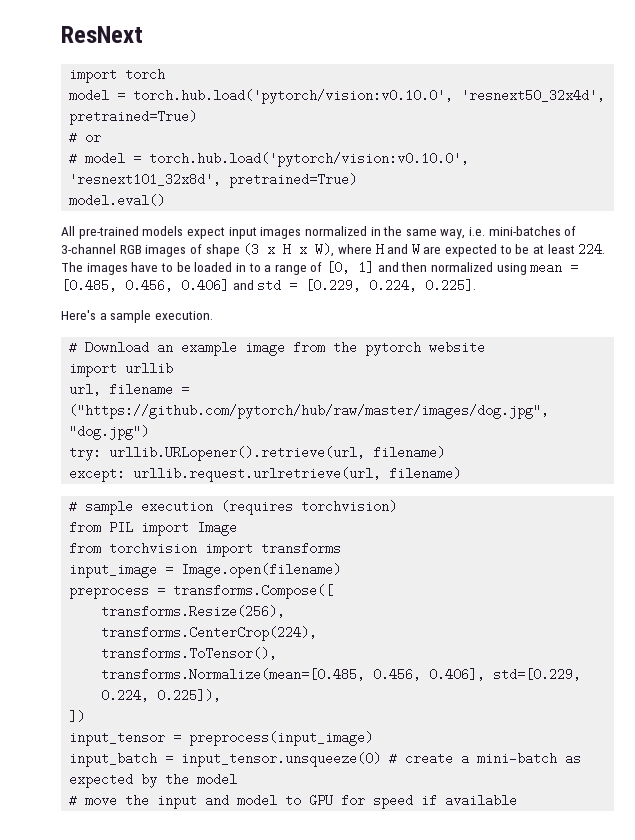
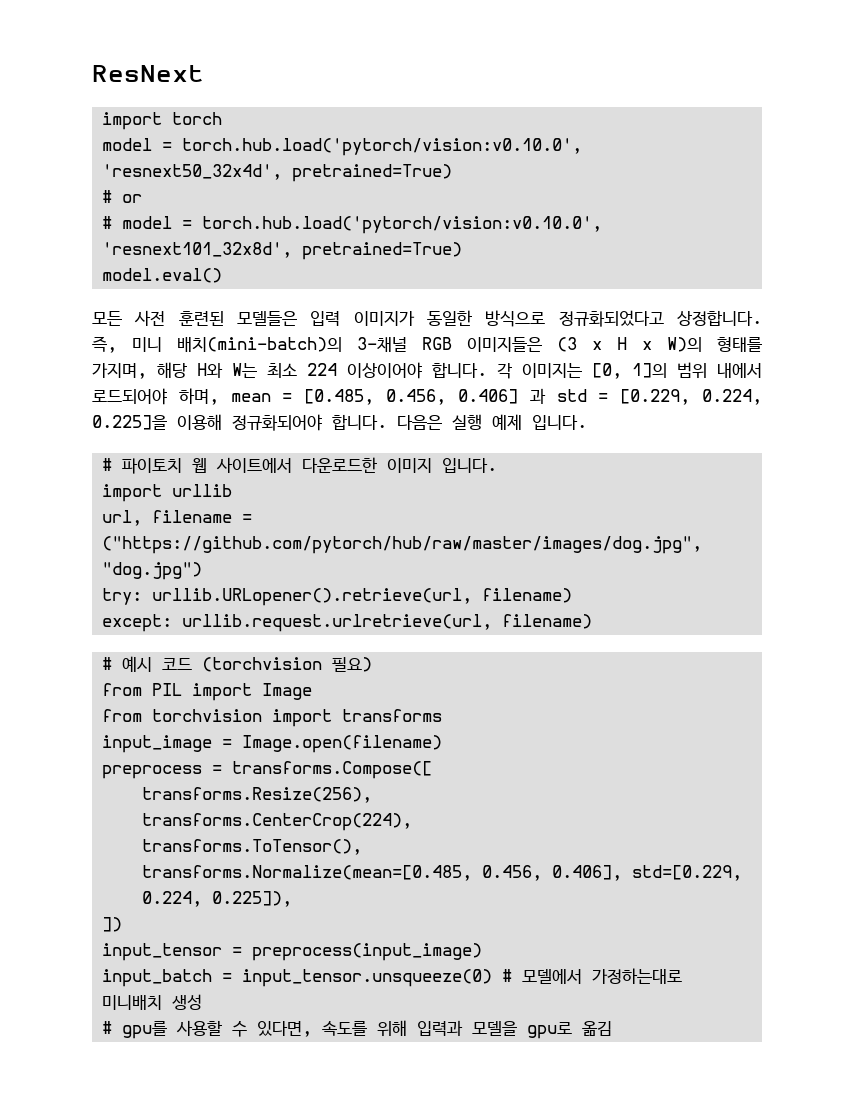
[61,226,577,239] [61,243,606,257] [61,261,527,275] All pre-trained models expect input images normalized in the same way, i.e. mini-batches of 3-channel RGB images of shape (3 x H x W), where H and W are expected to be at least 224. The images have to be loaded in to a range of [0, 1] and then normalized using -> [92,310,762,327] [92,336,762,353] [92,362,762,379] [92,388,219,405] 모든 사전 훈련된 모델들은 입력 이미지가 동일한 방식으로 정규화되었다고 상정합니다. 즉, 미니 배치(mini-batch)의 3-채널 RGB 이미지들은 (3 x H x W)의 형태를 가지며, 해당 H와 W는 최소 224 이상이어야 합니다. 각 이미지는 [0, 1]의 범위 내에서 로드되어야 하며,
[232,280,254,290] and -> [529,388,546,404] 과
[425,279,477,292] [61,310,213,323] [69,341,486,356] 0.225]. // Here's a sample execution. // # Download an example image from the pytorch website -> [92,414,587,431] [102,457,498,474] 0.225]을 이용해 정규화되어야 합니다. 다음은 실행 예제 입니다. // # 파이토치 웹 사이트에서 다운로드한 이미지 입니다.
[85,500,398,515] sample execution (requires torchvision) -> [122,656,373,672] 예시 코드 (torchvision 필요)
[405,752,582,765] [69,773,238,788] [69,794,518,809] create a mini-batch as expected by the model // # move the input and model to GPU for speed if available -> [522,968,683,984] [102,994,203,1010] [102,1020,613,1039] 모델에서 가정하는대로 미니배치 생성 // # gpu를 사용할 수 있다면, 속도를 위해 입력과 모델을 gpu로 옮김

